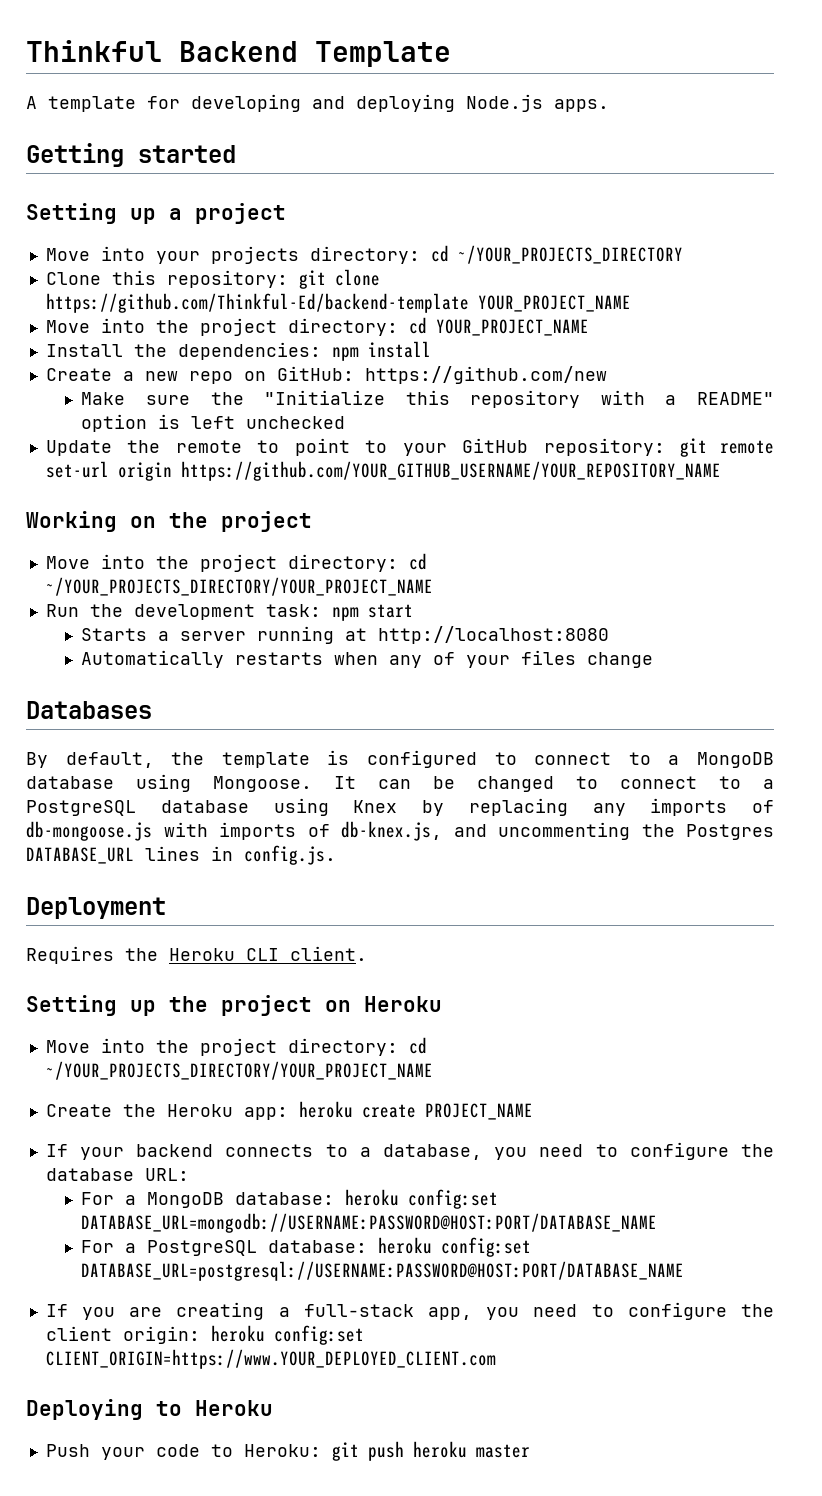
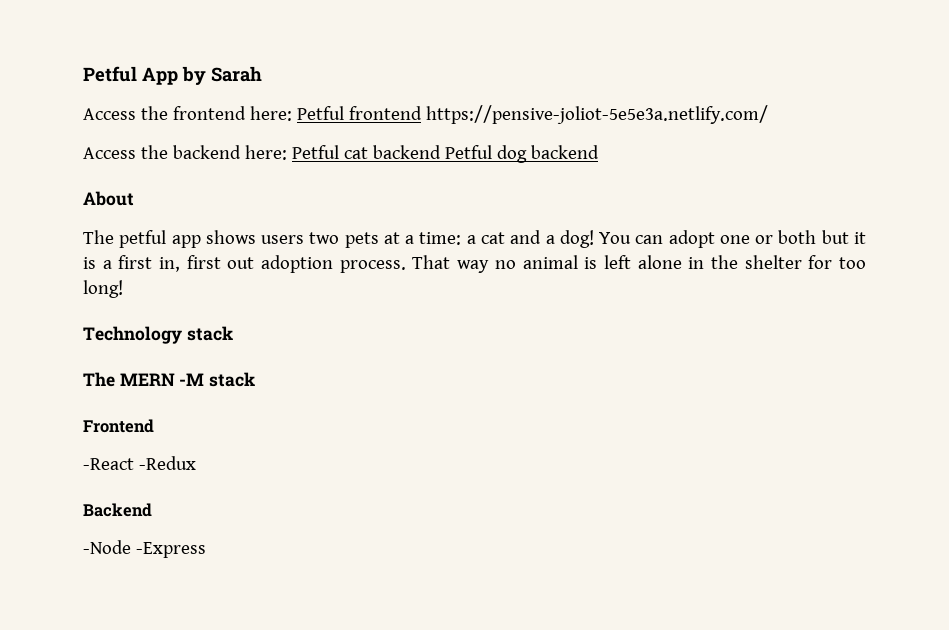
[26,40,451,67] [26,94,609,112] [26,143,236,167] [26,203,286,224] [45,245,683,264] [45,269,380,289] [45,293,631,313] [45,317,589,336] [45,341,431,361] [45,366,607,384] [81,390,774,408] [81,414,346,432] [45,438,775,457] [45,461,721,481] [26,511,312,532] [45,553,427,572] [45,577,433,596] [45,604,413,621] [81,626,610,644] [81,650,654,668] [26,701,152,719] [26,750,775,768] [26,774,774,792] [26,798,774,816] [26,821,774,841] [26,845,336,865] [26,897,166,919] [26,946,367,964] [26,995,442,1016] [45,1037,427,1056] [45,1061,433,1080] [45,1101,533,1120] [45,1142,775,1160] [45,1168,189,1181] [81,1189,499,1209] [81,1213,658,1233] [81,1237,532,1257] [81,1261,685,1281] [45,1302,775,1320] [45,1325,364,1345] [45,1349,496,1369] [26,1399,273,1420] [45,1441,530,1461] Thinkful Backend Template // A template for developing and deploying Node.js apps. // Getting started // Setting up a project // Move into your projects directory: cd ~/YOUR_PROJECTS_DIRECTORY // Clone this repository: git clone https://github.com/Thinkful-Ed/backend-template YOUR_PROJECT_NAME // Move into the project directory: cd YOUR_PROJECT_NAME // Install the dependencies: npm install // Create a new repo on GitHub: https://github.com/new // Make sure the "Initialize this repository with a README" option is left unchecked // Update the remote to point to your GitHub repository: git remote set-url origin https://github.com/YOUR_GITHUB_USERNAME/YOUR_REPOSITORY_NAME // Working on the project // Move into the project directory: cd ~/YOUR_PROJECTS_DIRECTORY/YOUR_PROJECT_NAME // Run the development task: npm start // Starts a server running at http://localhost:8080 // Automatically restarts when any of your files change // Databases // By default, the template is configured to connect to a MongoDB database using Mongoose. It can be changed to connect to a PostgreSQL database using Knex by replacing any imports of db-mongoose.js with imports of db-knex.js, and uncommenting the Postgres DATABASE_URL lines in config.js. // Deployment // Requires the Heroku CLI client. // Setting up the project on Heroku // Move into the project directory: cd ~/YOUR_PROJECTS_DIRECTORY/YOUR_PROJECT_NAME // Create the Heroku app: heroku create PROJECT_NAME // If your backend connects to a database, you need to configure the database URL: // For a MongoDB database: heroku config:set DATABASE_URL=mongodb://USERNAME:PASSWORD@HOST:PORT/DATABASE_NAME // For a PostgreSQL database: heroku config:set DATABASE_URL=postgresql://USERNAME:PASSWORD@HOST:PORT/DATABASE_NAME // If you are creating a full-stack app, you need to configure the client origin: heroku config:set CLIENT_ORIGIN=https://www.YOUR_DEPLOYED_CLIENT.com // Deploying to Heroku // Push your code to Heroku: git push heroku master -> [83,66,262,85] [83,105,768,124] [83,145,599,163] [83,191,134,206] [83,230,866,248] [83,255,867,273] [83,280,123,298] [83,326,233,344] [83,372,256,387] [83,419,154,433] [83,456,196,470] [83,503,152,517] [83,540,206,558] Petful App by Sarah // Access the frontend here: Petful frontend https://pensive-joliot-5e5e3a.netlify.com/ // Access the backend here: Petful cat backend Petful dog backend // About // The petful app shows users two pets at a time: a cat and a dog! You can adopt one or both but it is a first in, first out adoption process. That way no animal is left alone in the shelter for too long! // Technology stack // The MERN -M stack // Frontend // -React -Redux // Backend // -Node -Express

